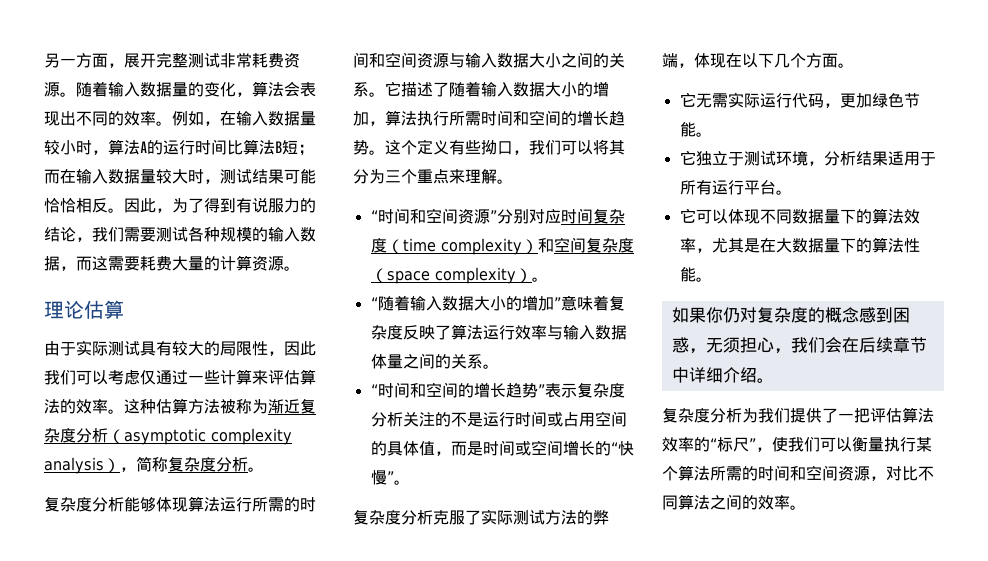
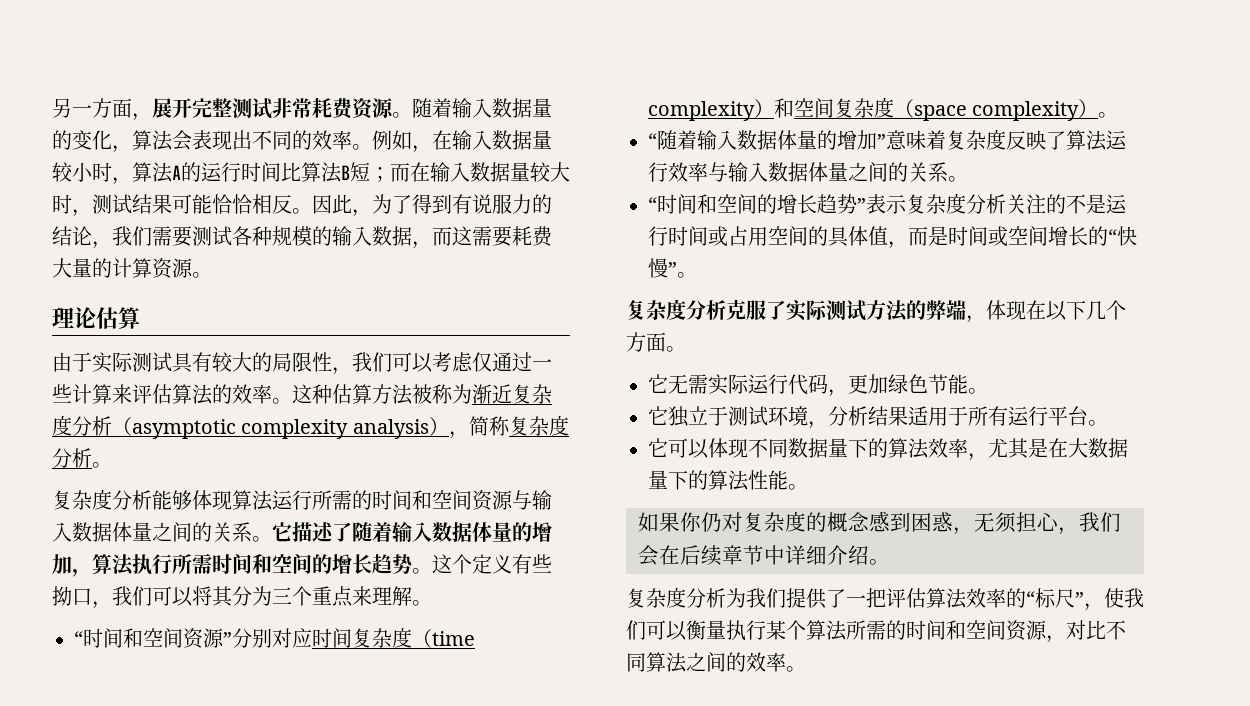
[284,341,316,356] 因此 -> (352, 371) none
[529,53,561,68] 大小 -> [112,522,152,542] 体量
[545,82,577,97] 大小 -> [472,522,512,542] 体量
[473,296,506,311] 大小 -> [777,130,817,150] 体量

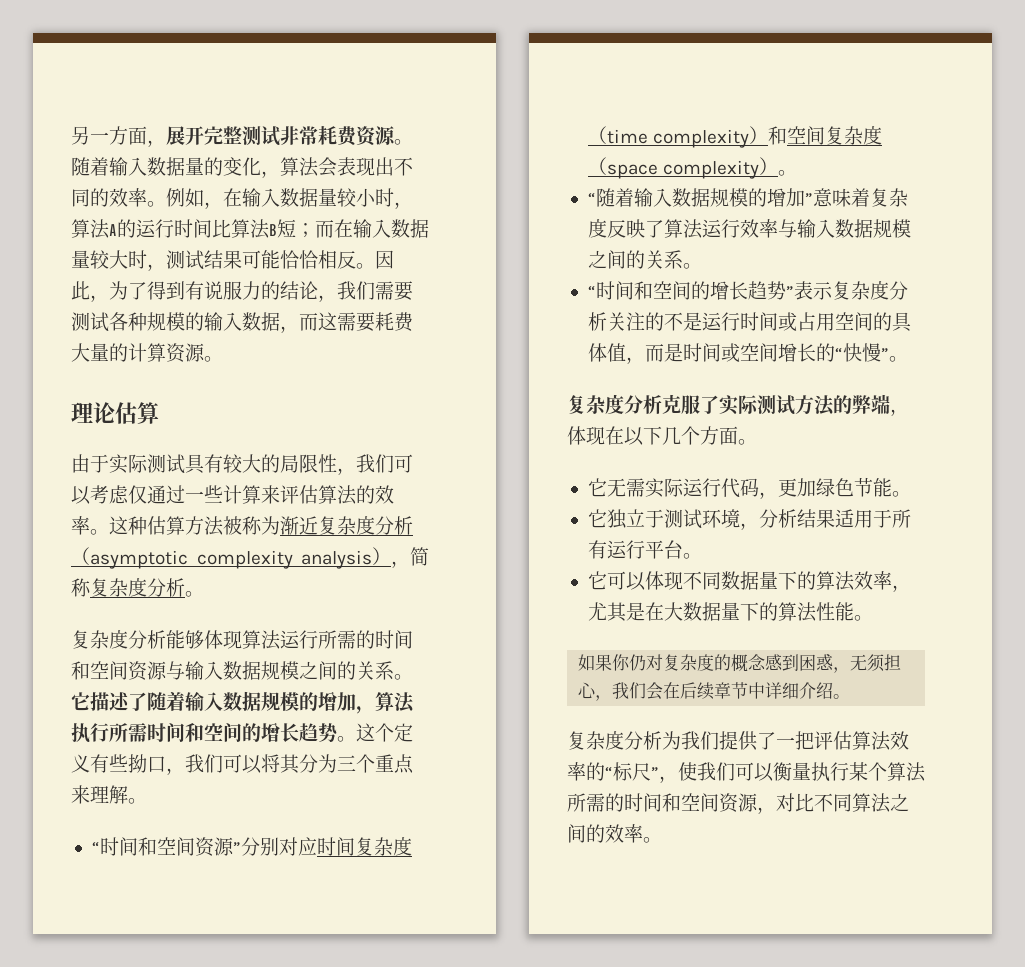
[112,522,152,542] 体量 -> [261,661,299,680] 规模
[472,522,512,542] 体量 -> [261,692,299,711] 规模
[777,130,817,150] 体量 -> [709,188,748,207] 规模
[808,162,848,182] 体量 -> [872,219,911,238] 规模

